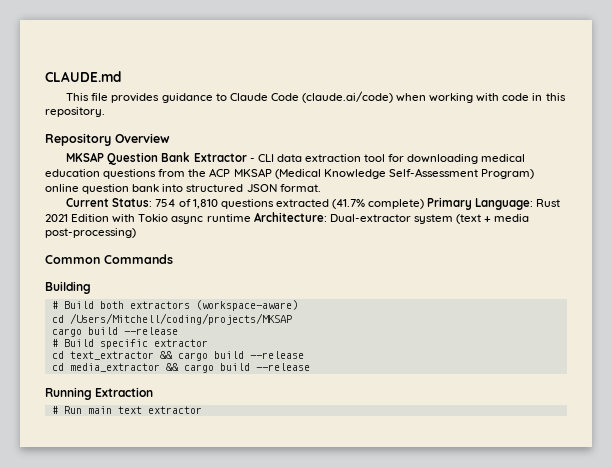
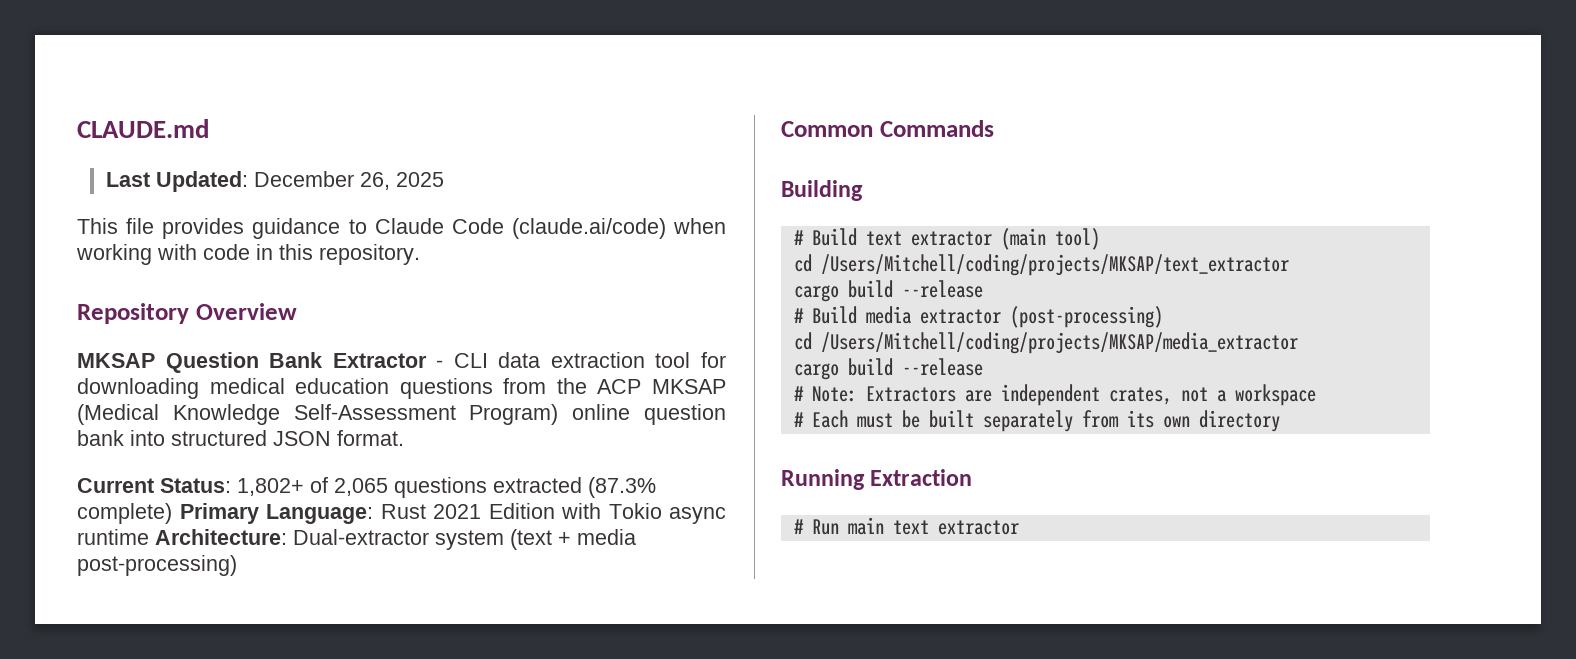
(121, 76) none -> [105,171,444,192] // Last Updated: December 26, 2025
[155,199,218,209] 754 of 1,810 -> [237,477,388,496] 1,802+ of 2,065
[331,199,365,209] (41.7% -> [588,477,656,498] (87.3%
[99,300,298,311] [51,313,292,325] both extractors (workspace-aware) // cd /Users/Mitchell/coding/projects/MKSAP -> [865,228,1100,250] [793,254,1289,276] text extractor (main tool) // cd /Users/Mitchell/coding/projects/MKSAP/text_extractor
[99,339,208,349] [51,351,304,361] [51,363,310,373] specific extractor // cd text_extractor && cargo build --release // cd media_extractor && cargo build --release -> [865,306,1163,328] [793,332,1298,354] [793,358,983,380] [793,384,1316,406] [793,410,1280,432] media extractor (post-processing) // cd /Users/Mitchell/coding/projects/MKSAP/media_extractor // cargo build --release // # Note: Extractors are independent crates, not a workspace // # Each must be built separately from its own directory

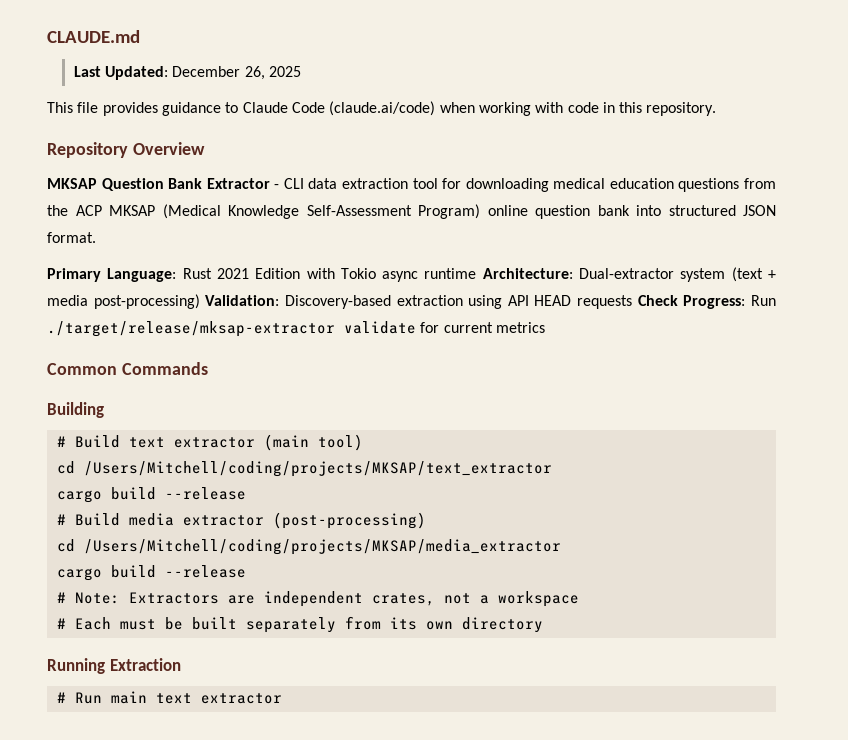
[77,477,656,498] [77,503,172,524] Current Status: 1,802+ of 2,065 questions extracted (87.3% complete) -> (96, 237) none
(237, 565) none -> [205,295,776,309] [47,321,545,337] Validation: Discovery-based extraction using API HEAD requests Check Progress: Run ./target/release/mksap-extractor validate for current metrics

